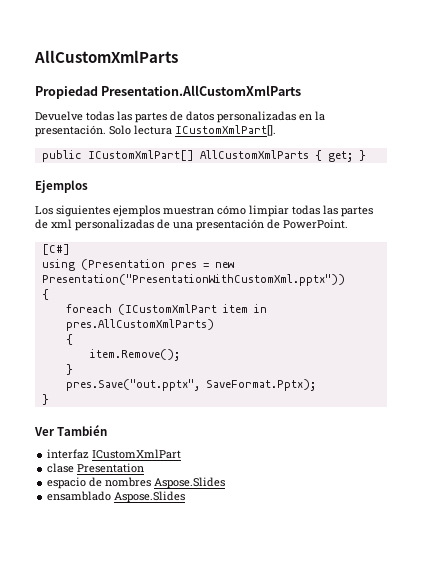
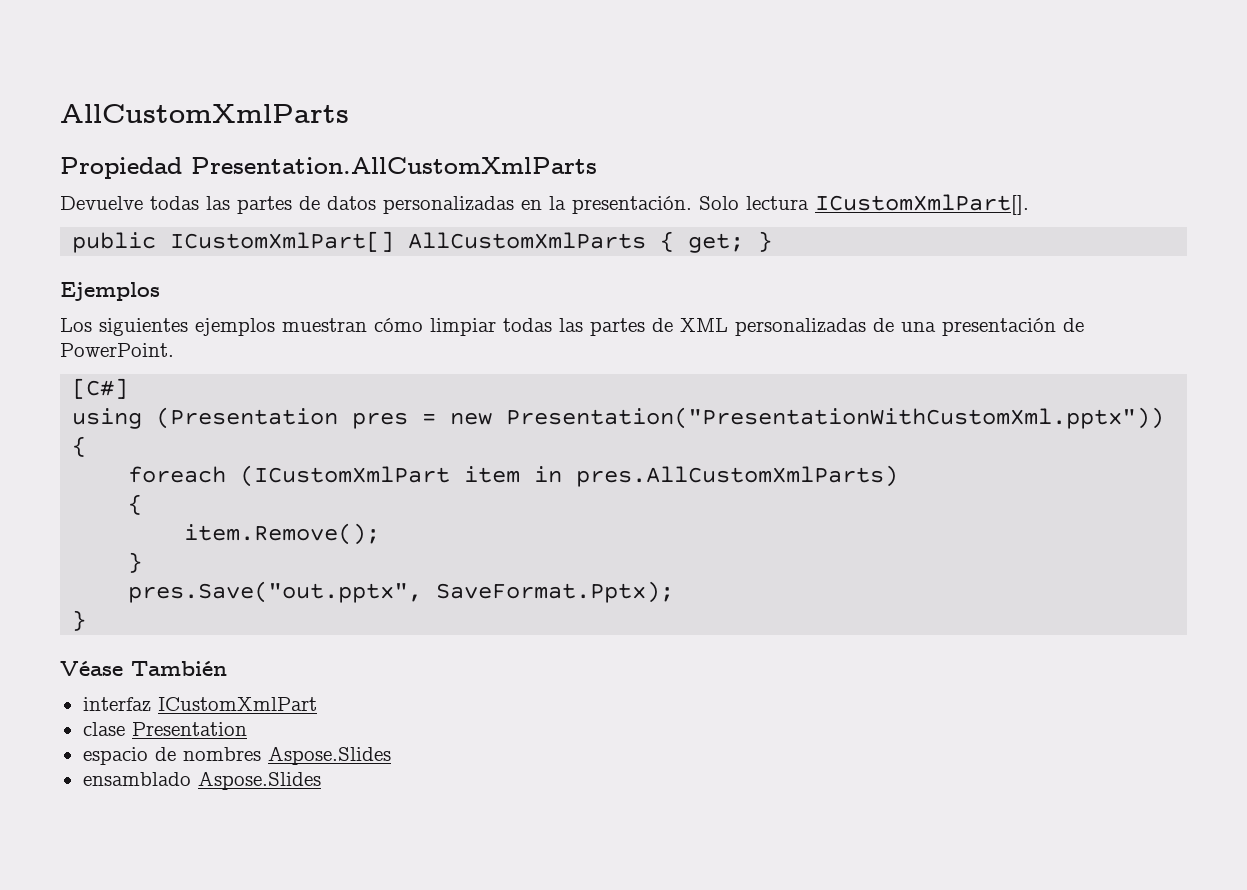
[51,219,72,228] xml -> [680,318,728,332] XML
[34,427,55,436] Ver -> [60,661,123,676] Véase

